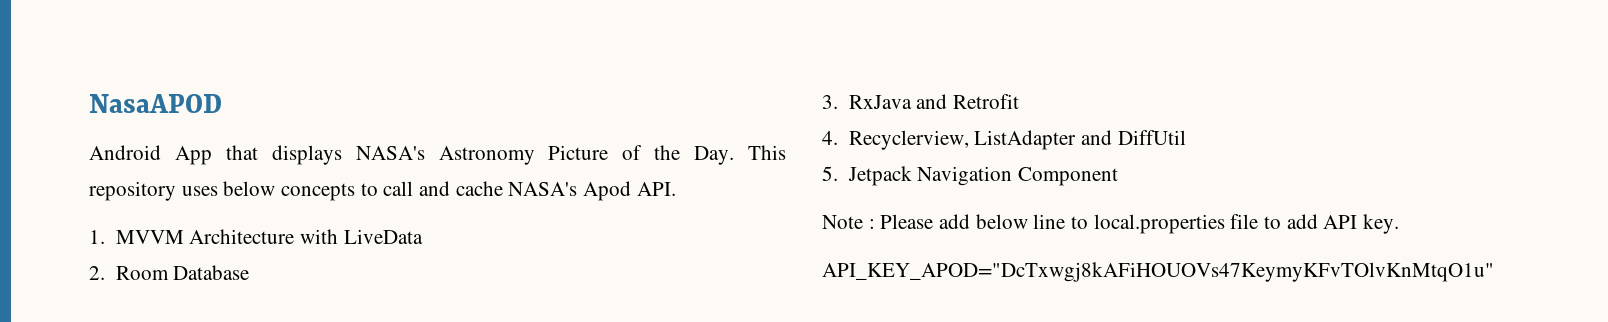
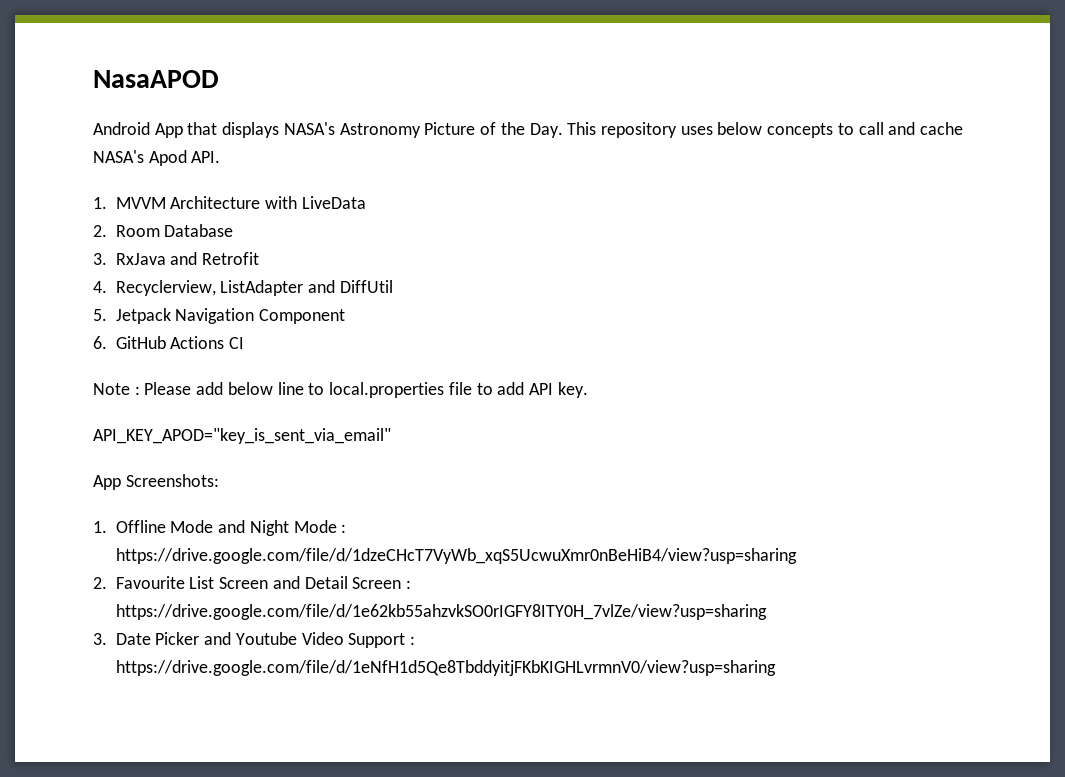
(1118, 176) none -> [93,336,245,349] // 6. GitHub Actions CI
[822,262,1494,282] API_KEY_APOD="DcTxwgj8kAFiHOUOVs47KeymyKFvTOlvKnMtqO1u" -> [93,428,391,444] [93,474,219,490] [93,520,347,536] [115,548,797,564] [93,576,412,589] [115,604,767,620] [93,632,416,648] [115,660,776,676] API_KEY_APOD="key_is_sent_via_email" // App Screenshots: // 1. Offline Mode and Night Mode : https://drive.google.com/file/d/1dzeCHcT7VyWb_xqS5UcwuXmr0nBeHiB4/view?usp=sharing // 2. Favourite List Screen and Detail Screen : https://drive.google.com/file/d/1e62kb55ahzvkSO0rIGFY8ITY0H_7vlZe/view?usp=sharing // 3. Date Picker and Youtube Video Support : https://drive.google.com/file/d/1eNfH1d5Qe8TbddyitjFKbKIGHLvrmnV0/view?usp=sharing

